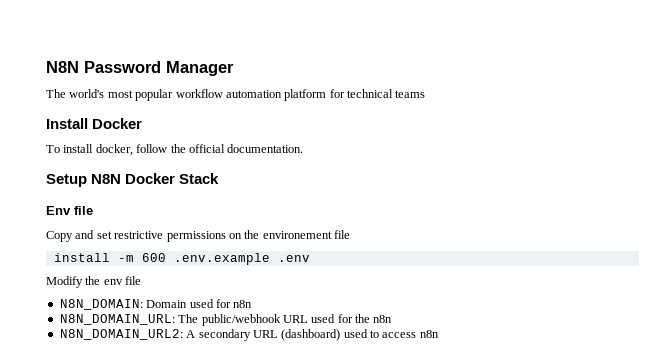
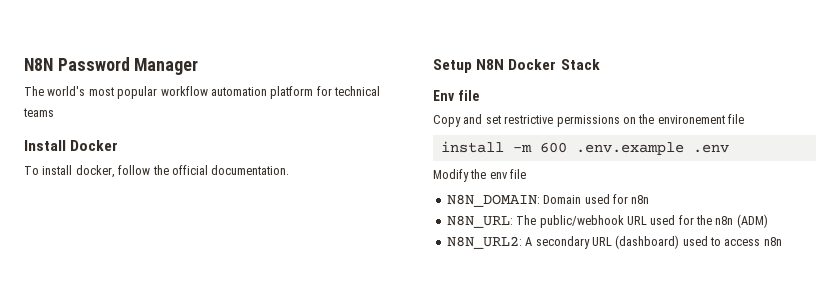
[59,314,175,325] N8N_DOMAIN_URL: -> [446,215,513,228] N8N_URL:
[59,329,183,340] // N8N_DOMAIN_URL2: -> [736,214,768,228] [446,236,522,249] (ADM) // N8N_URL2:

